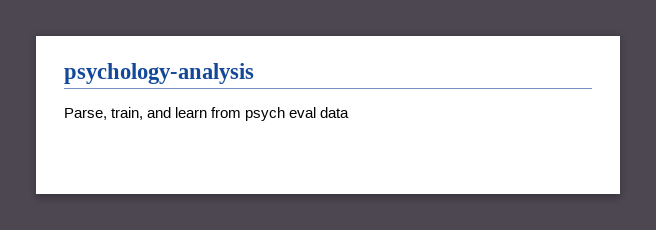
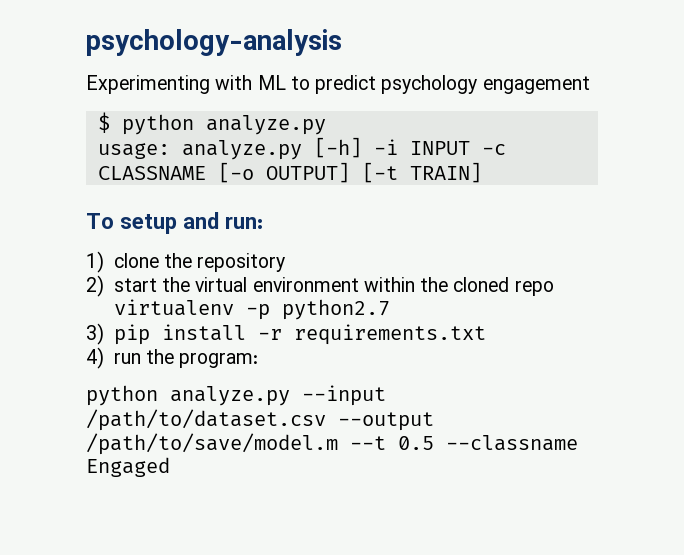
[64,107,350,121] Parse, train, and learn from psych eval data -> [86,75,590,94] [97,112,326,135] [97,137,506,160] [97,162,482,183] [86,212,263,234] [86,251,286,273] [86,275,554,297] [113,299,390,320] [86,323,486,345] [86,347,259,369] [86,385,386,406] [86,409,434,431] [86,433,578,455] [86,457,170,477] Experimenting with ML to predict psychology engagement // $ python analyze.py // usage: analyze.py [-h] -i INPUT -c CLASSNAME [-o OUTPUT] [-t TRAIN] // To setup and run: // 1) clone the repository // 2) start the virtual environment within the cloned repo virtualenv -p python2.7 // 3) pip install -r requirements.txt // 4) run the program: // python analyze.py --input /path/to/dataset.csv --output /path/to/save/model.m --t 0.5 --classname Engaged

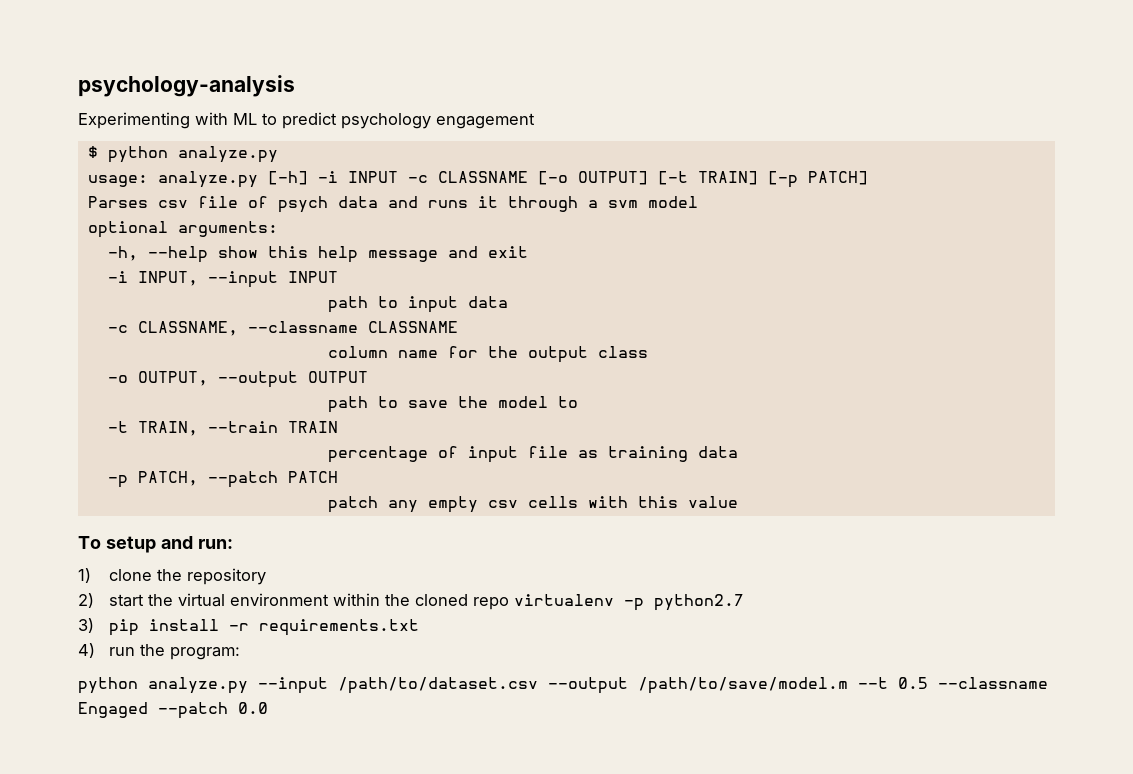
(482, 172) none -> [767,171,868,188] [87,196,698,213] [87,221,278,238] [107,246,528,263] [107,271,338,288] [327,296,508,313] [107,321,458,336] [327,346,648,363] [107,371,368,388] [327,396,578,413] [107,421,338,436] [327,446,738,463] [107,471,338,488] [327,496,738,513] [-p PATCH] // Parses csv file of psych data and runs it through a svm model // optional arguments: // -h, --help show this help message and exit // -i INPUT, --input INPUT // path to input data // -c CLASSNAME, --classname CLASSNAME // column name for the output class // -o OUTPUT, --output OUTPUT // path to save the model to // -t TRAIN, --train TRAIN // percentage of input file as training data // -p PATCH, --patch PATCH // patch any empty csv cells with this value
(170, 467) none -> [158,702,268,719] --patch 0.0

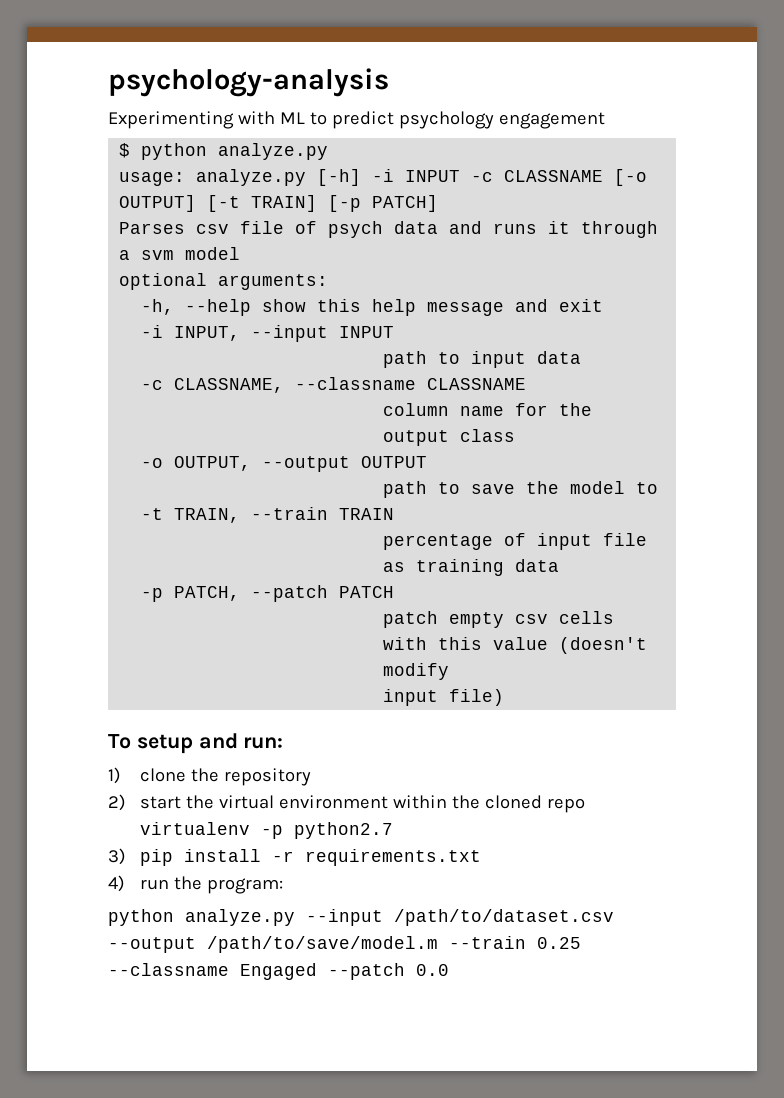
[387,500,418,513] any -> (439, 619) none
(738, 502) none -> [559,637,648,654] [383,663,450,680] [383,689,505,706] (doesn't modify // input file)
[858,677,928,689] --t 0.5 -> [449,936,581,949] --train 0.25

